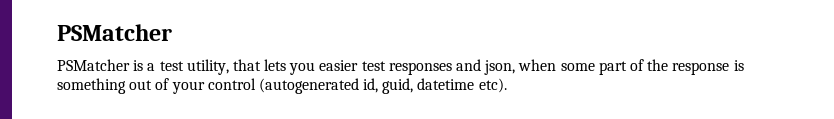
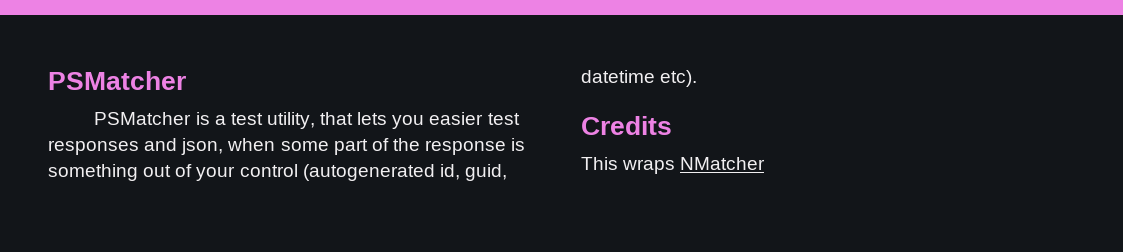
(507, 85) none -> [581,116,672,135] [581,157,766,174] // Credits // This wraps NMatcher

